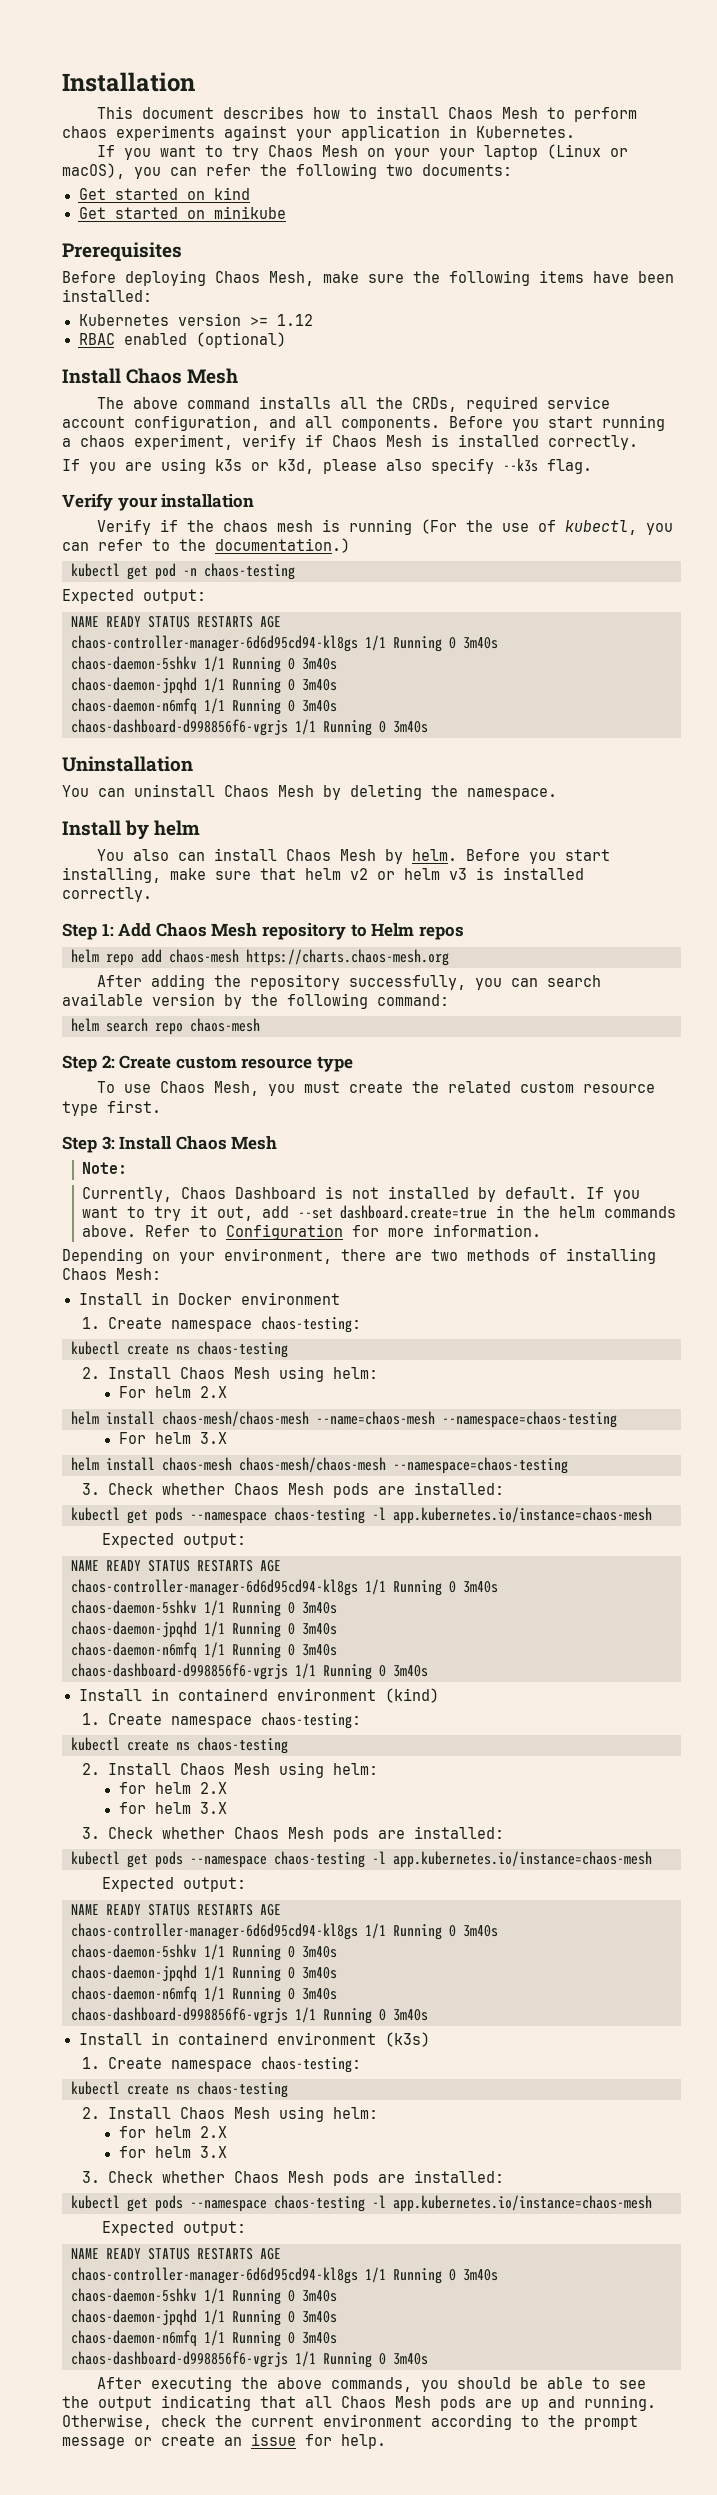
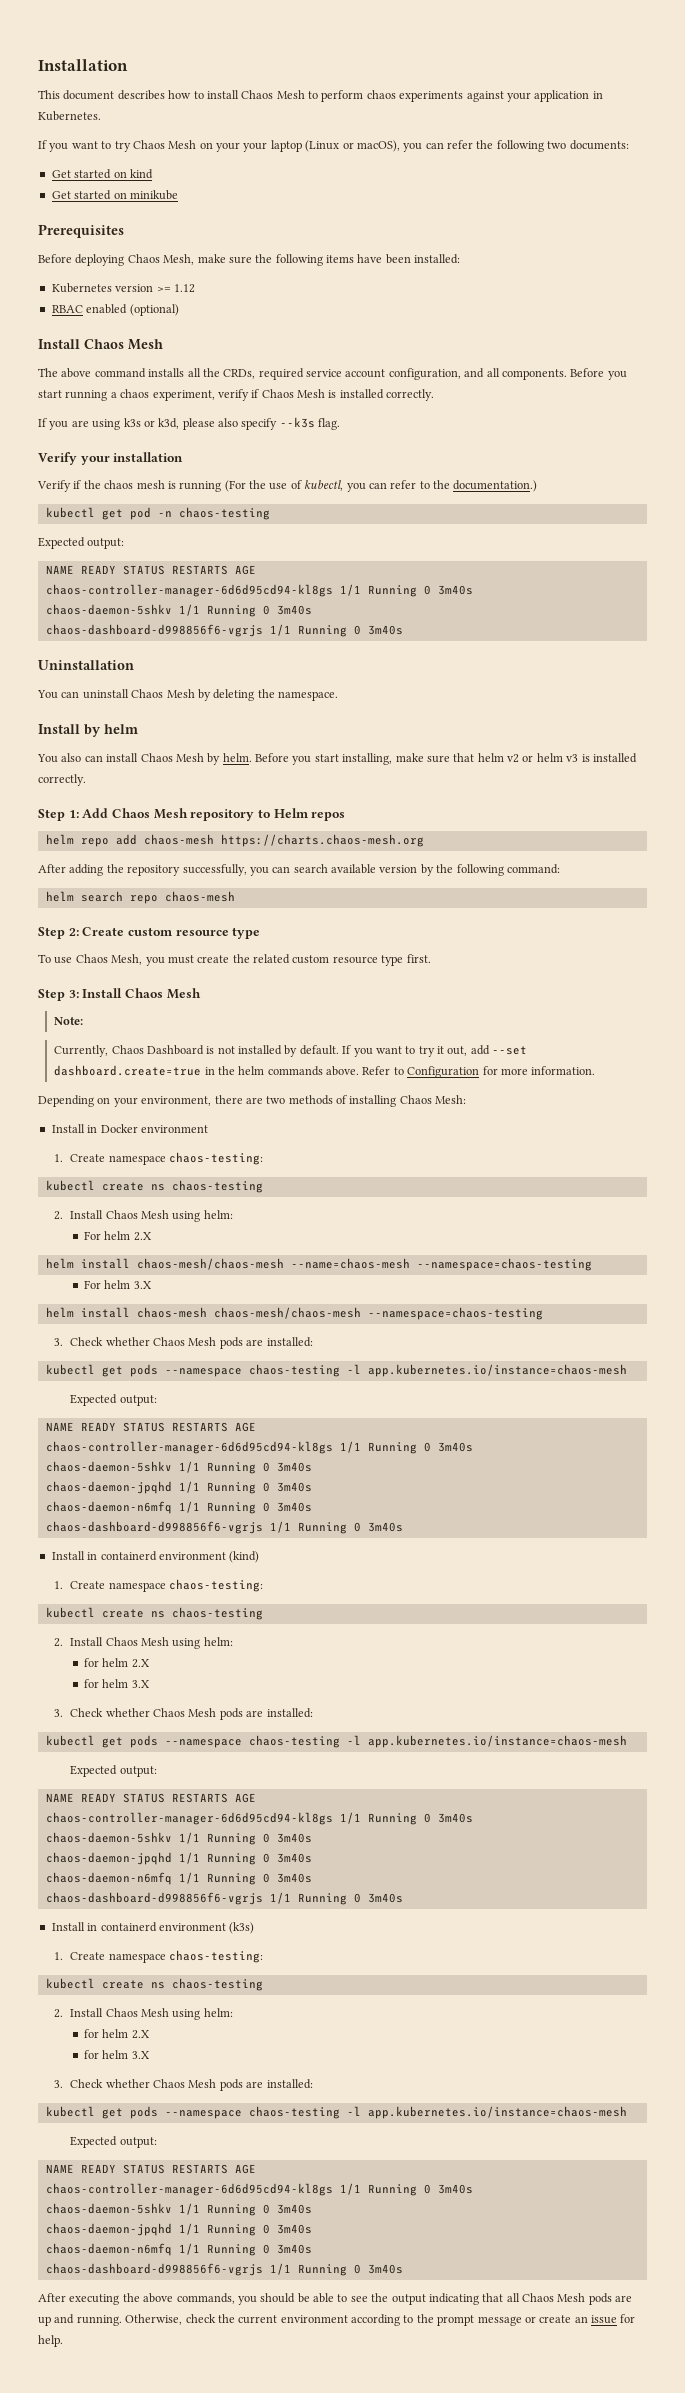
[71,677,337,694] [71,698,337,715] // chaos-daemon-jpqhd 1/1 Running 0 3m40s // chaos-daemon-n6mfq 1/1 Running 0 3m40s -> (312, 610) none

